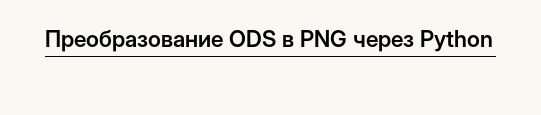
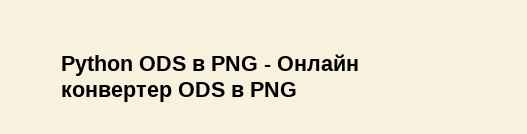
[45,30,494,52] Преобразование ODS в PNG через Python -> [61,54,359,76] [61,82,297,102] Python ODS в PNG - Онлайн конвертер ODS в PNG

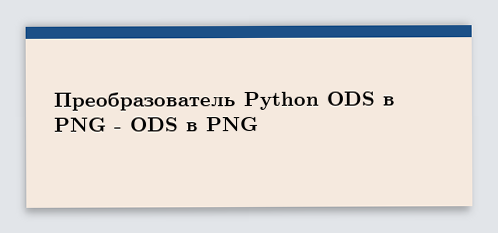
(61, 65) none -> [53,92,236,111] Преобразователь
[277,54,359,71] [61,85,172,102] Онлайн конвертер -> (123, 129) none

